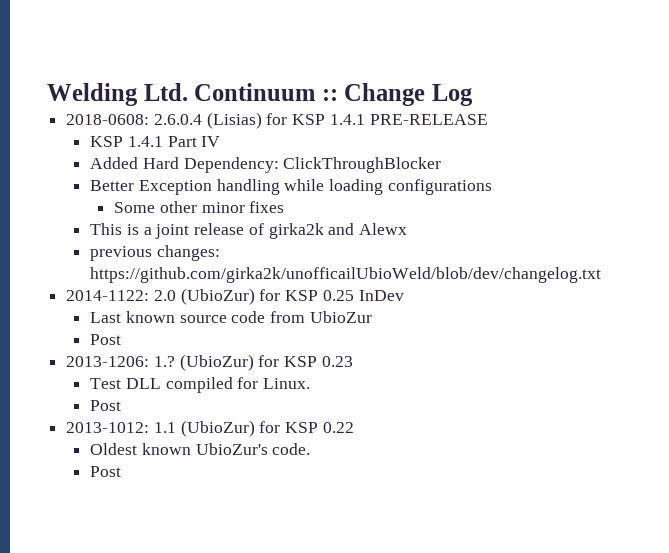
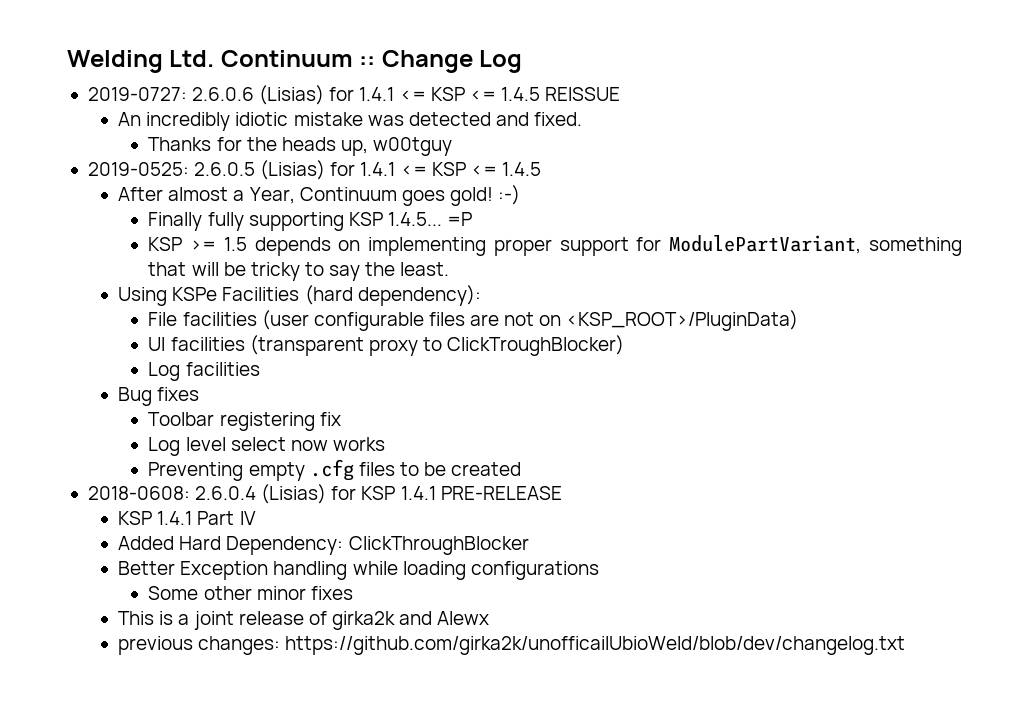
(474, 95) none -> [87,85,621,105] [118,112,583,131] [148,137,453,156] [87,160,541,180] [118,185,521,206] [148,212,473,231] [148,235,962,256] [148,262,450,281] [118,285,481,306] [148,310,799,331] [148,335,625,356] [148,362,260,381] [118,387,200,406] [148,412,341,431] [148,437,385,456] [148,459,522,481] // 2019-0727: 2.6.0.6 (Lisias) for 1.4.1 <= KSP <= 1.4.5 REISSUE // An incredibly idiotic mistake was detected and fixed. // Thanks for the heads up, w00tguy // 2019-0525: 2.6.0.5 (Lisias) for 1.4.1 <= KSP <= 1.4.5 // After almost a Year, Continuum goes gold! :-) // Finally fully supporting KSP 1.4.5... =P // KSP >= 1.5 depends on implementing proper support for ModulePartVariant, something that will be tricky to say the least. // Using KSPe Facilities (hard dependency): // File facilities (user configurable files are not on <KSP_ROOT>/PluginData) // UI facilities (transparent proxy to ClickTroughBlocker) // Log facilities // Bug fixes // Toolbar registering fix // Log level select now works // Preventing empty .cfg files to be created
[66,288,404,305] [90,311,372,323] [90,334,122,345] [66,354,353,371] [90,377,311,393] [90,400,122,411] [66,420,354,437] [90,443,311,455] [90,466,122,477] // 2014-1122: 2.0 (UbioZur) for KSP 0.25 InDev // Last known source code from UbioZur // Post // 2013-1206: 1.? (UbioZur) for KSP 0.23 // Test DLL compiled for Linux. // Post // 2013-1012: 1.1 (UbioZur) for KSP 0.22 // Oldest known UbioZur's code. // Post -> (906, 645) none

